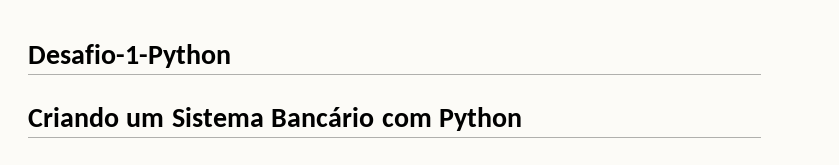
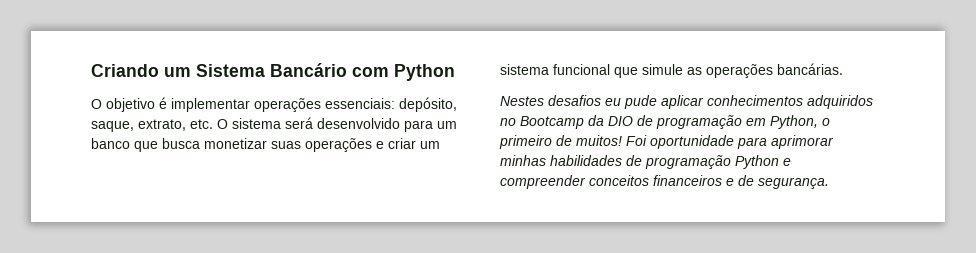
[28,44,231,68] Desafio-1-Python // -> (91, 70) none
(523, 119) none -> [91,97,457,112] [91,117,457,132] [91,138,440,152] [500,63,843,78] [500,95,873,109] [500,115,830,129] [499,135,834,149] [500,155,791,169] [500,175,829,189] // O objetivo é implementar operações essenciais: depósito, saque, extrato, etc. O sistema será desenvolvido para um banco que busca monetizar suas operações e criar um sistema funcional que simule as operações bancárias. // Nestes desafios eu pude aplicar conhecimentos adquiridos no Bootcamp da DIO de programação em Python, o primeiro de muitos! Foi oportunidade para aprimorar minhas habilidades de programação Python e compreender conceitos financeiros e de segurança.

